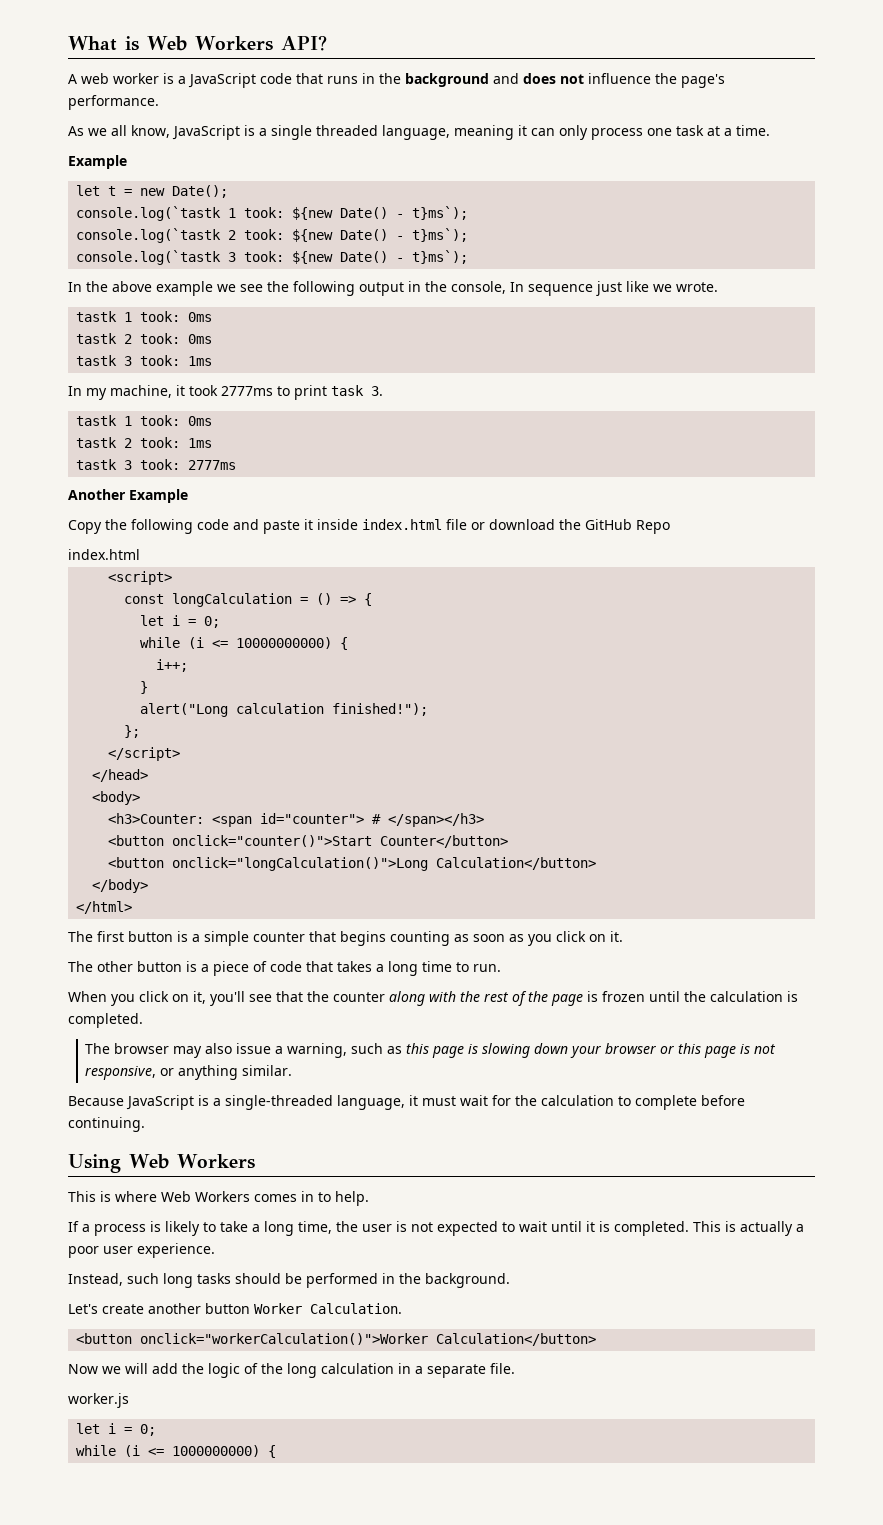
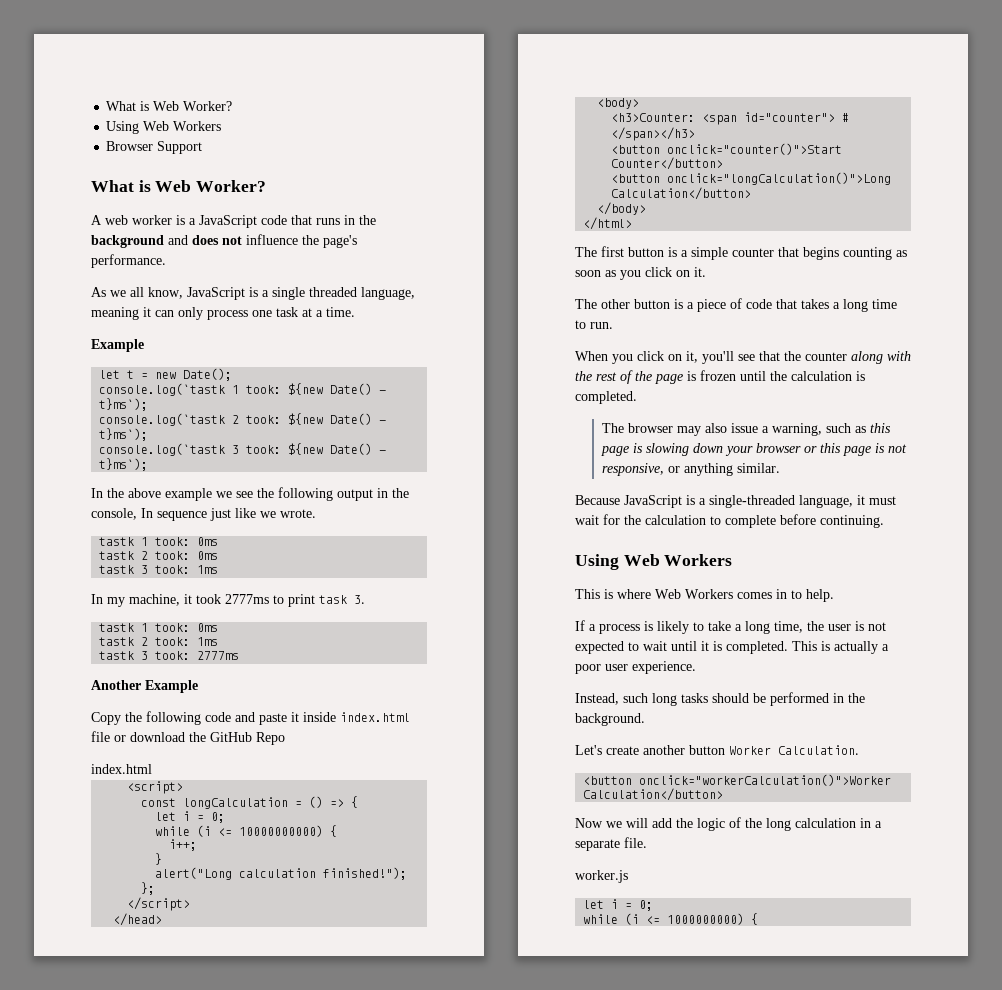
[68,35,327,51] What is Web Workers API? -> [106,101,233,111] [106,121,222,134] [106,141,203,154] [91,180,267,192] What is Web Worker? // Using Web Workers // Browser Support // What is Web Worker?

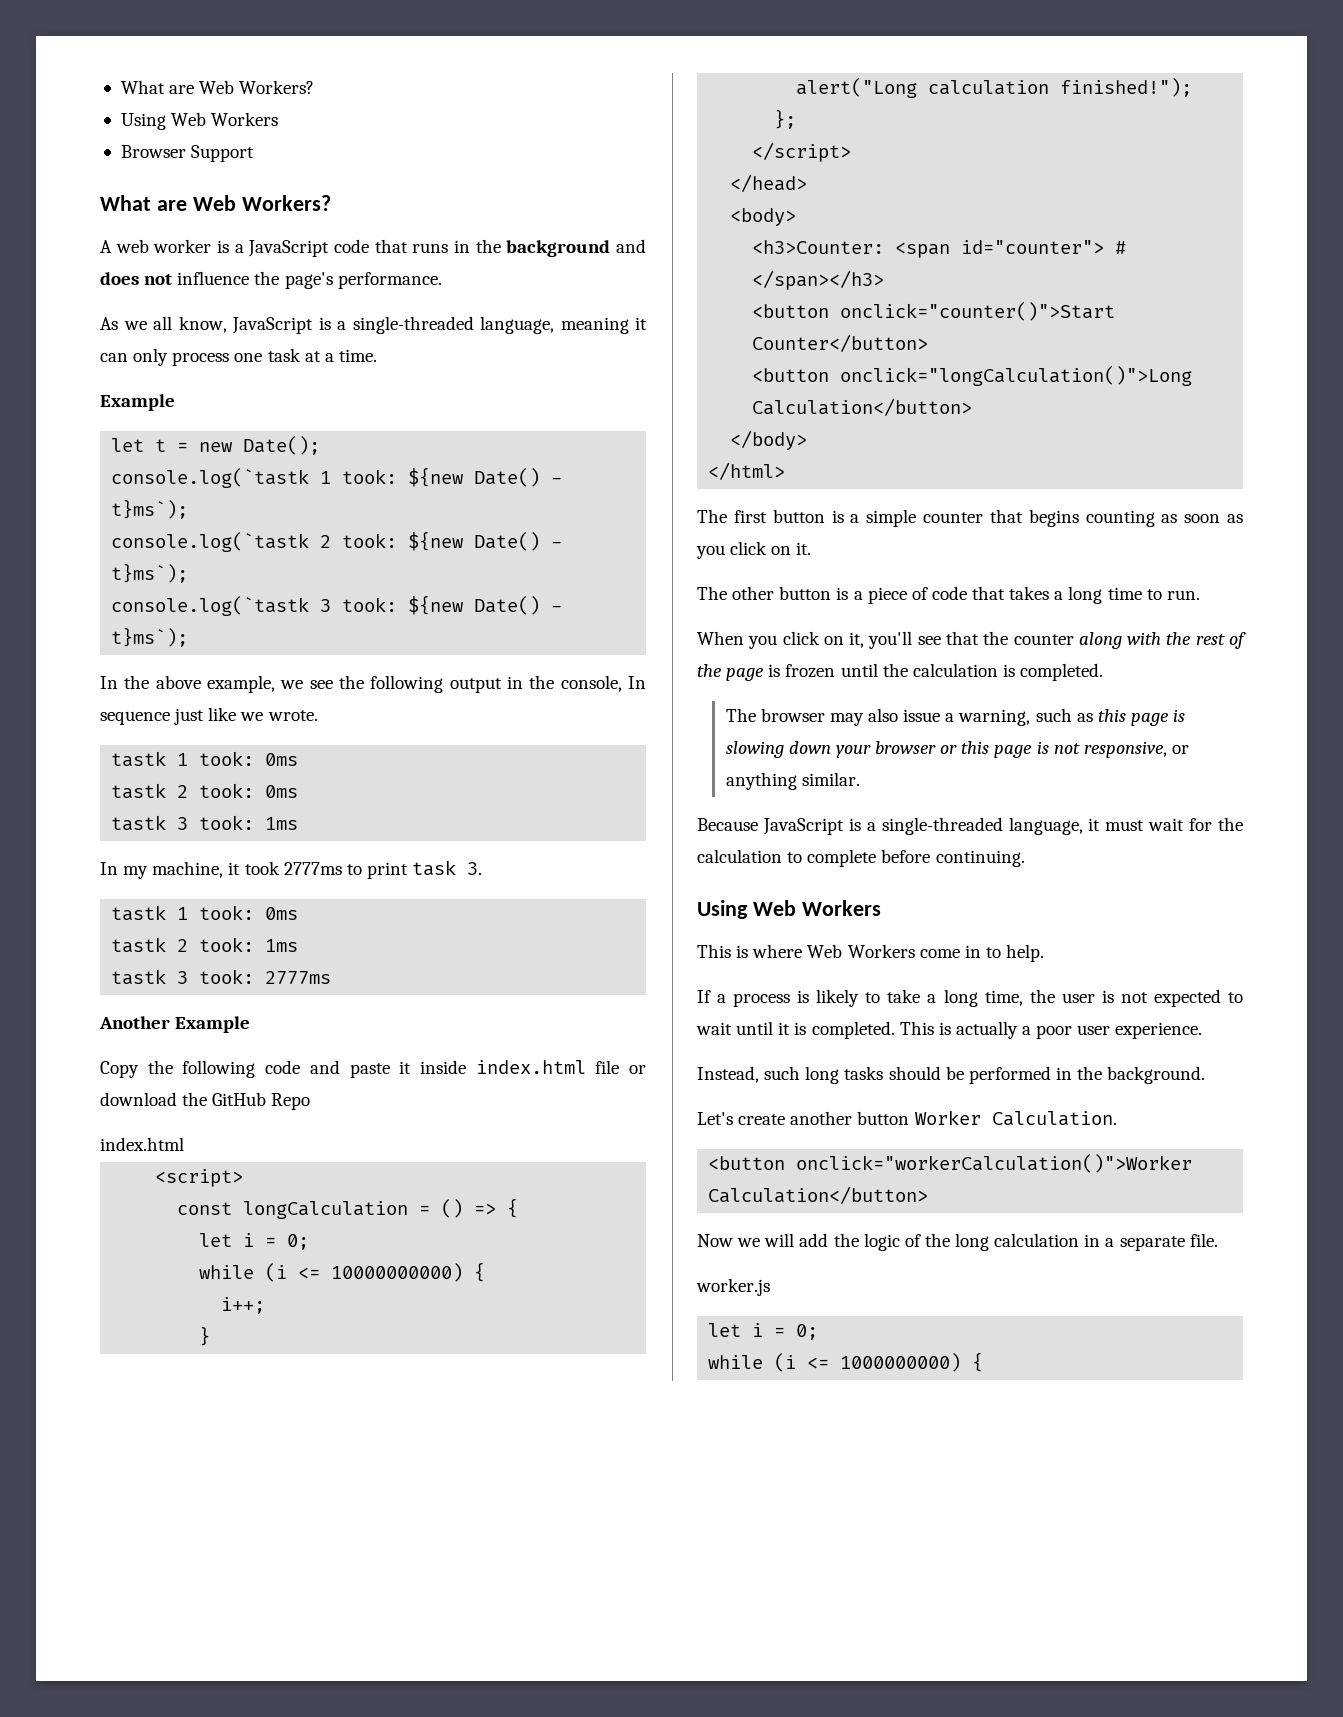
[106,101,233,111] What is Web Worker? -> [120,80,315,94] What are Web Workers?
[138,180,267,192] is Web Worker? -> [156,195,331,211] are Web Workers?
[272,287,357,300] single threaded -> [352,316,474,334] single-threaded
[165,488,212,501] example -> [207,675,275,693] example,
[737,592,772,599] comes -> [919,949,960,958] come

